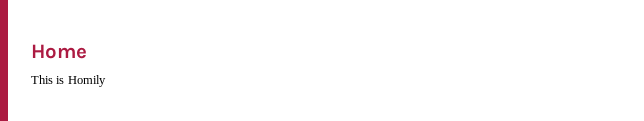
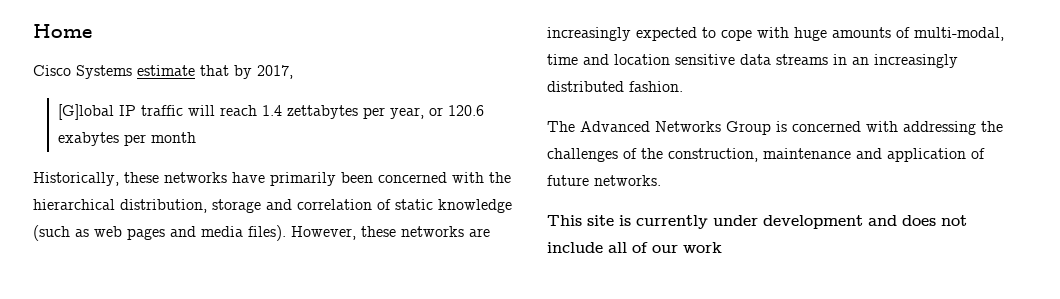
[31,75,106,87] This is Homily -> [33,65,293,79] [58,104,485,120] [58,132,197,146] [33,172,511,186] [33,199,512,213] [33,225,490,241] [547,27,1004,41] [547,54,958,68] [547,81,683,92] [547,121,1003,135] [547,148,985,162] [547,175,661,186] [547,215,967,229] [547,242,722,253] Cisco Systems estimate that by 2017, // [G]lobal IP traffic will reach 1.4 zettabytes per year, or 120.6 exabytes per month // Historically, these networks have primarily been concerned with the hierarchical distribution, storage and correlation of static knowledge (such as web pages and media files). However, these networks are increasingly expected to cope with huge amounts of multi-modal, time and location sensitive data streams in an increasingly distributed fashion. // The Advanced Networks Group is concerned with addressing the challenges of the construction, maintenance and application of future networks. // This site is currently under development and does not include all of our work

